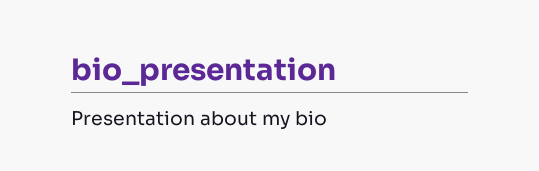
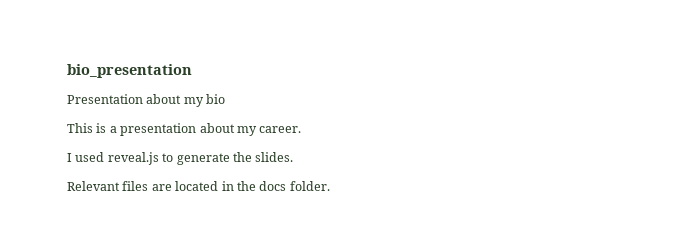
(328, 118) none -> [67,123,302,136] [67,152,294,165] [67,181,330,191] // This is a presentation about my career. // I used reveal.js to generate the slides. // Relevant files are located in the docs folder.

